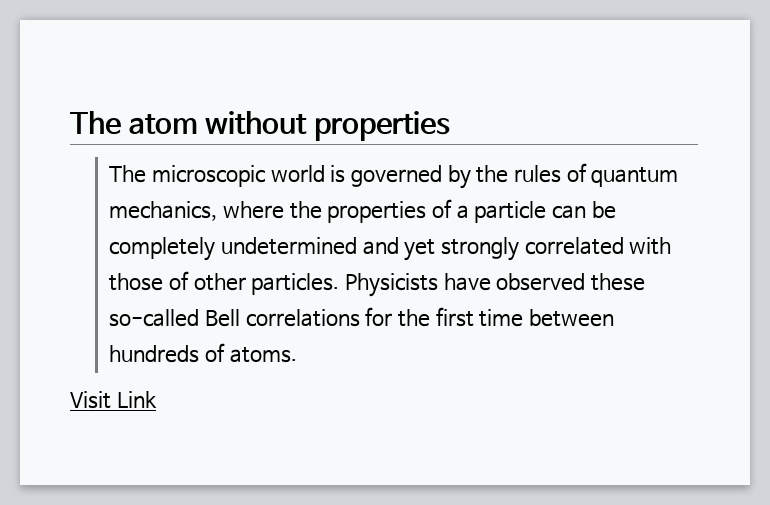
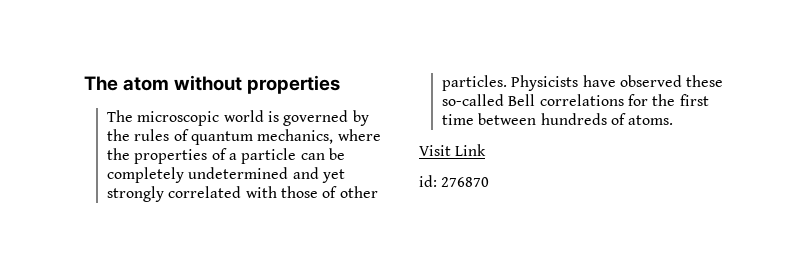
(157, 399) none -> [419,175,490,187] // id: 276870

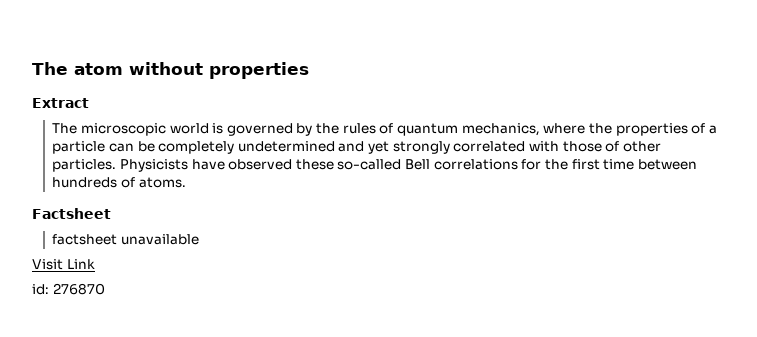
(341, 84) none -> [32,98,89,108] // Extract
(674, 120) none -> [32,208,111,219] [52,234,199,245] // Factsheet // factsheet unavailable

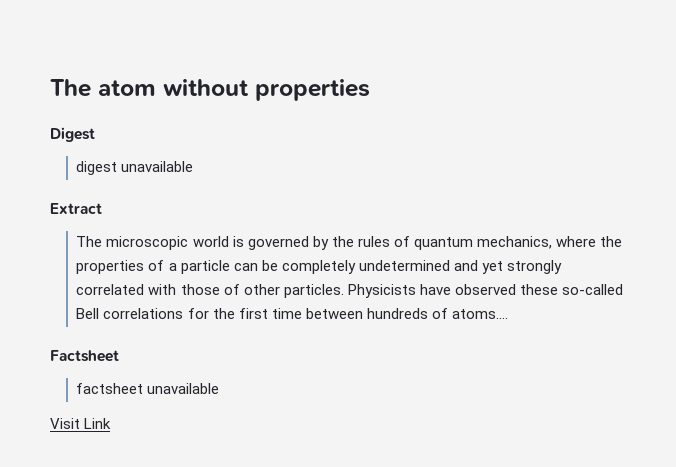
(309, 70) none -> [50,127,95,142] [76,161,194,175] // Digest // digest unavailable
[138,177,186,188] atoms. -> [451,309,508,319] atoms....
[32,283,105,295] // id: 276870 -> (112, 423) none

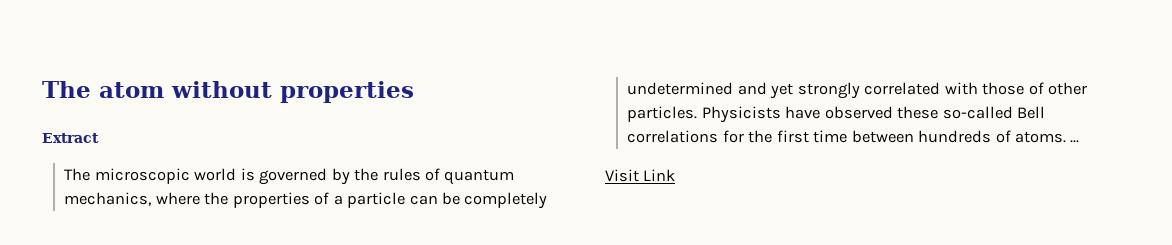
[50,127,95,142] [76,161,194,175] // Digest // digest unavailable -> (414, 92) none
[451,309,508,319] [50,350,119,362] [76,383,220,394] atoms.... // Factsheet // factsheet unavailable -> [1015,131,1080,143] atoms. ...

